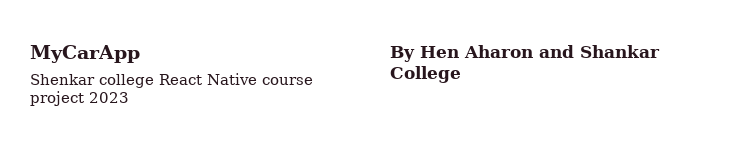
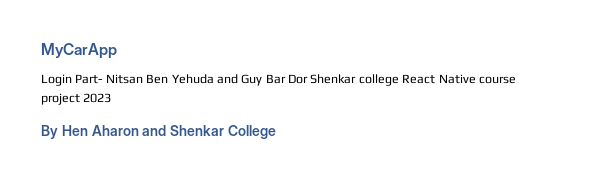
(140, 54) none -> [41,74,308,86] Login Part- Nitsan Ben Yehuda and Guy Bar Dor
[580,45,660,58] Shankar -> [170,125,225,136] Shenkar

